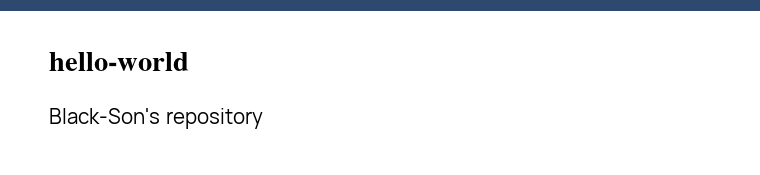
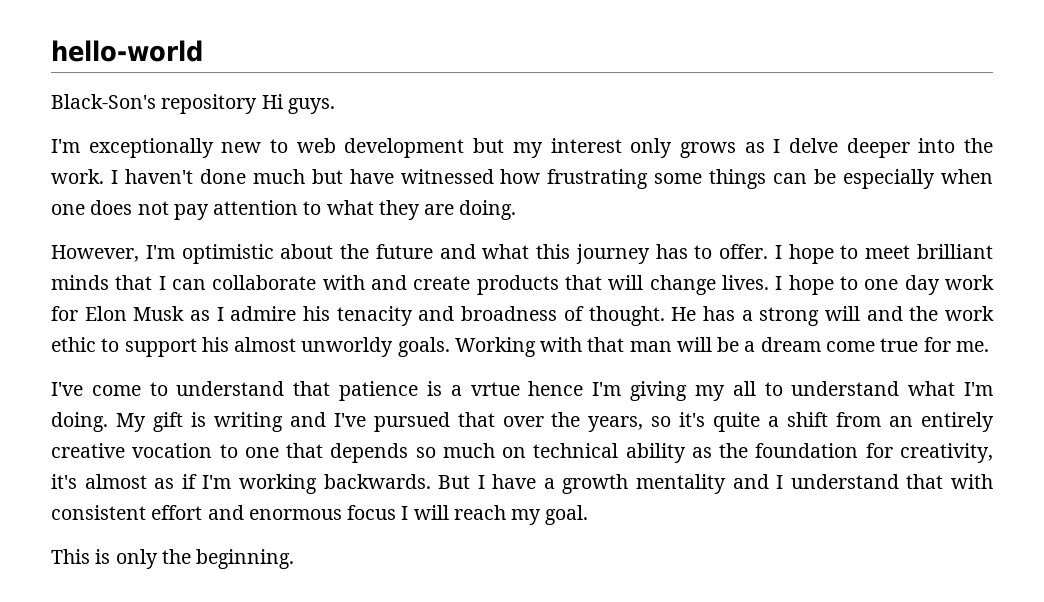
(263, 118) none -> [261,94,335,114] [51,138,993,158] [51,169,993,189] [51,200,517,220] [51,244,993,264] [51,275,995,295] [51,306,995,326] [51,337,989,357] [51,381,994,401] [51,412,994,432] [51,443,993,463] [51,474,994,494] [51,505,589,525] [51,549,295,569] Hi guys. // I'm exceptionally new to web development but my interest only grows as I delve deeper into the work. I haven't done much but have witnessed how frustrating some things can be especially when one does not pay attention to what they are doing. // However, I'm optimistic about the future and what this journey has to offer. I hope to meet brilliant minds that I can collaborate with and create products that will change lives. I hope to one day work for Elon Musk as I admire his tenacity and broadness of thought. He has a strong will and the work ethic to support his almost unworldy goals. Working with that man will be a dream come true for me. // I've come to understand that patience is a vrtue hence I'm giving my all to understand what I'm doing. My gift is writing and I've pursued that over the years, so it's quite a shift from an entirely creative vocation to one that depends so much on technical ability as the foundation for creativity, it's almost as if I'm working backwards. But I have a growth mentality and I understand that with consistent effort and enormous focus I will reach my goal. // This is only the beginning.

